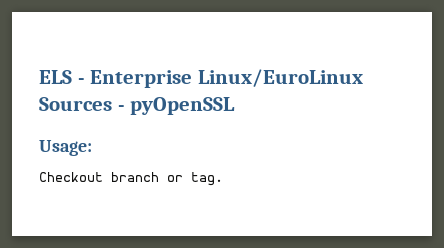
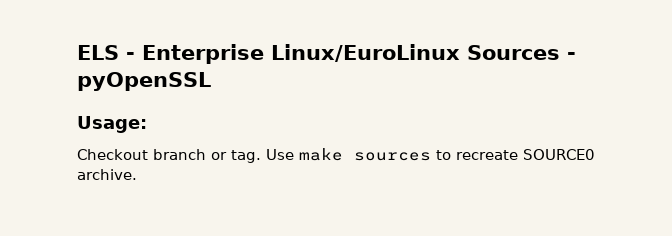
(223, 179) none -> [266,148,595,161] [77,169,137,180] Use make sources to recreate SOURCE0 archive.

